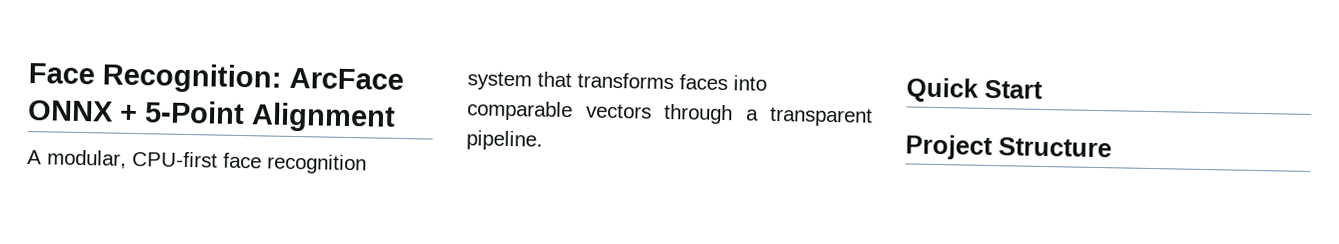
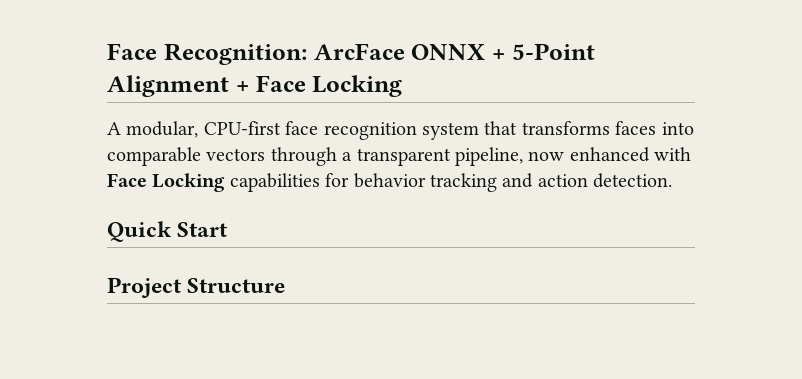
(396, 117) none -> [235,75,403,97] + Face Locking
[466,130,543,151] pipeline. -> [455,147,692,166] [107,173,673,192] pipeline, now enhanced with Face Locking capabilities for behavior tracking and action detection.

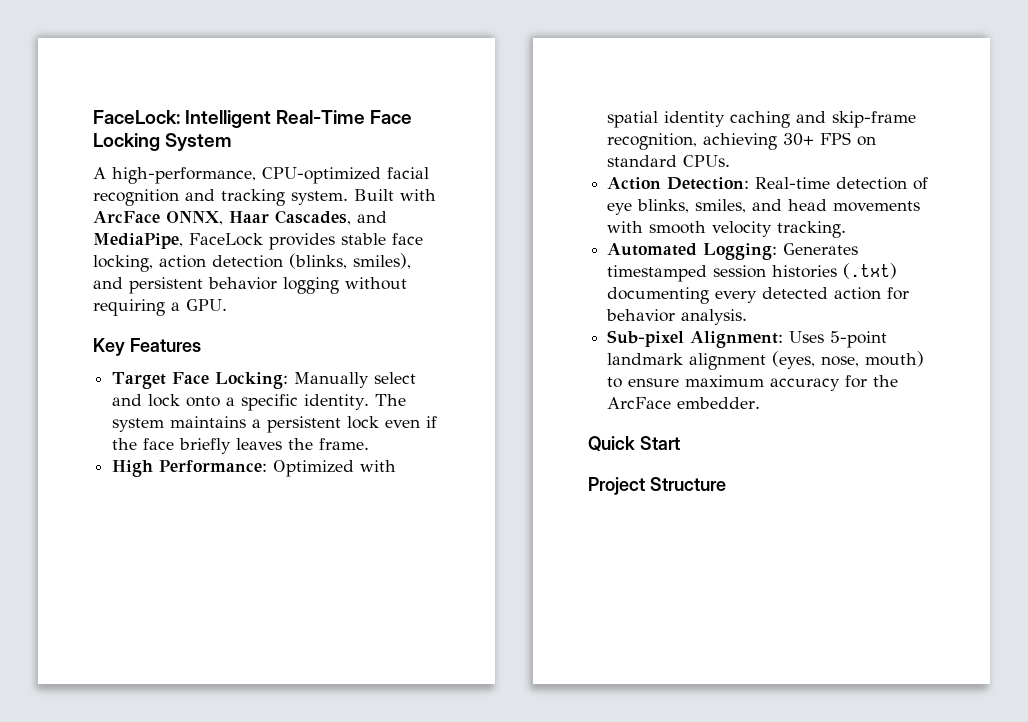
[107,43,595,65] [107,75,403,97] Face Recognition: ArcFace ONNX + 5-Point Alignment + Face Locking -> [93,110,413,128] [93,133,233,151] FaceLock: Intelligent Real-Time Face Locking System
[126,121,694,140] [107,147,692,166] [107,173,673,192] modular, CPU-first face recognition system that transforms faces into comparable vectors through a transparent pipeline, now enhanced with Face Locking capabilities for behavior tracking and action detection. -> [112,167,429,184] [93,189,436,206] [93,210,387,225] [93,233,423,250] [93,253,411,272] [93,277,407,294] [93,299,227,316] [93,338,201,356] [112,372,417,389] [112,394,407,411] [112,416,438,433] [112,438,370,454] [112,460,397,477] [607,111,917,128] [607,132,877,150] [607,155,731,167] [607,177,929,190] [607,199,921,215] [607,221,847,238] [607,243,859,260] [607,263,898,282] [607,287,910,304] [606,309,748,325] [607,330,888,348] [607,351,925,370] [607,375,899,391] [607,397,761,409] high-performance, CPU-optimized facial recognition and tracking system. Built with ArcFace ONNX, Haar Cascades, and MediaPipe, FaceLock provides stable face locking, action detection (blinks, smiles), and persistent behavior logging without requiring a GPU. // Key Features // Target Face Locking: Manually select and lock onto a specific identity. The system maintains a persistent lock even if the face briefly leaves the frame. // High Performance: Optimized with spatial identity caching and skip-frame recognition, achieving 30+ FPS on standard CPUs. // Action Detection: Real-time detection of eye blinks, smiles, and head movements with smooth velocity tracking. // Automated Logging: Generates timestamped session histories (.txt) documenting every detected action for behavior analysis. // Sub-pixel Alignment: Uses 5-point landmark alignment (eyes, nose, mouth) to ensure maximum accuracy for the ArcFace embedder.

